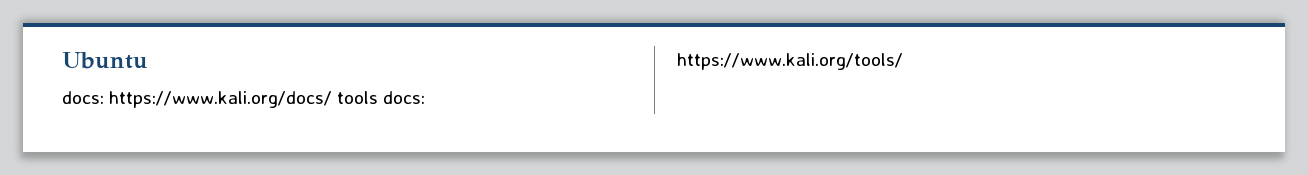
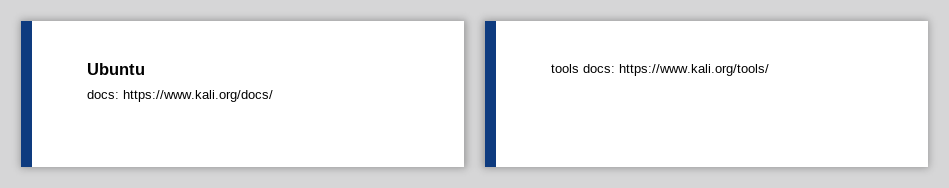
(333, 99) none -> (273, 96) //

